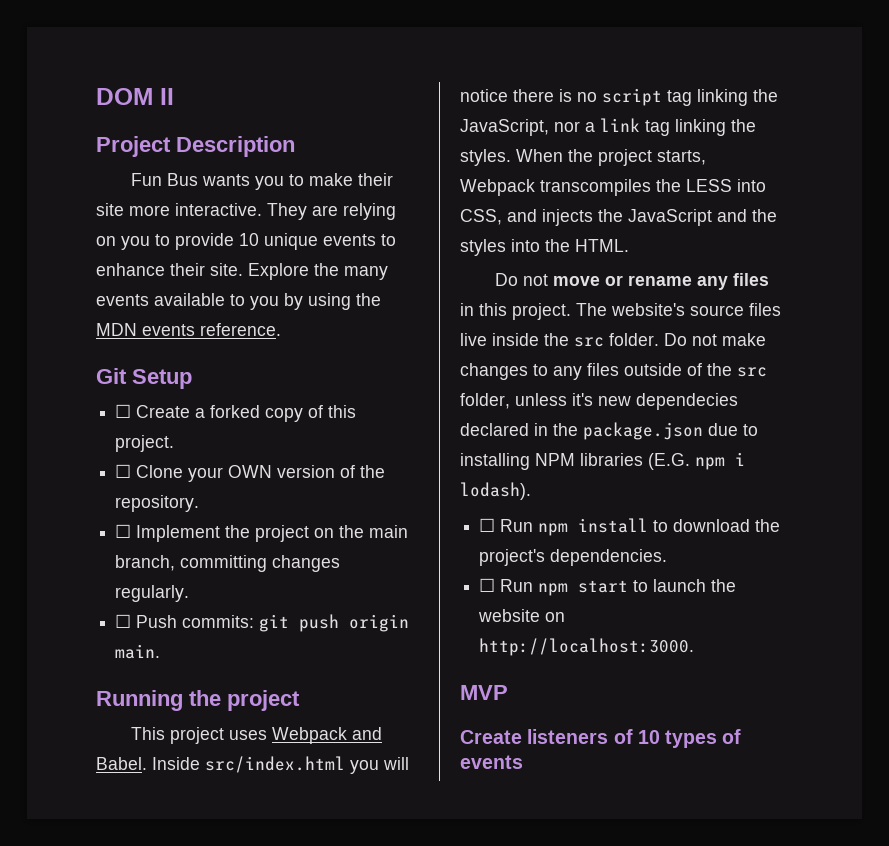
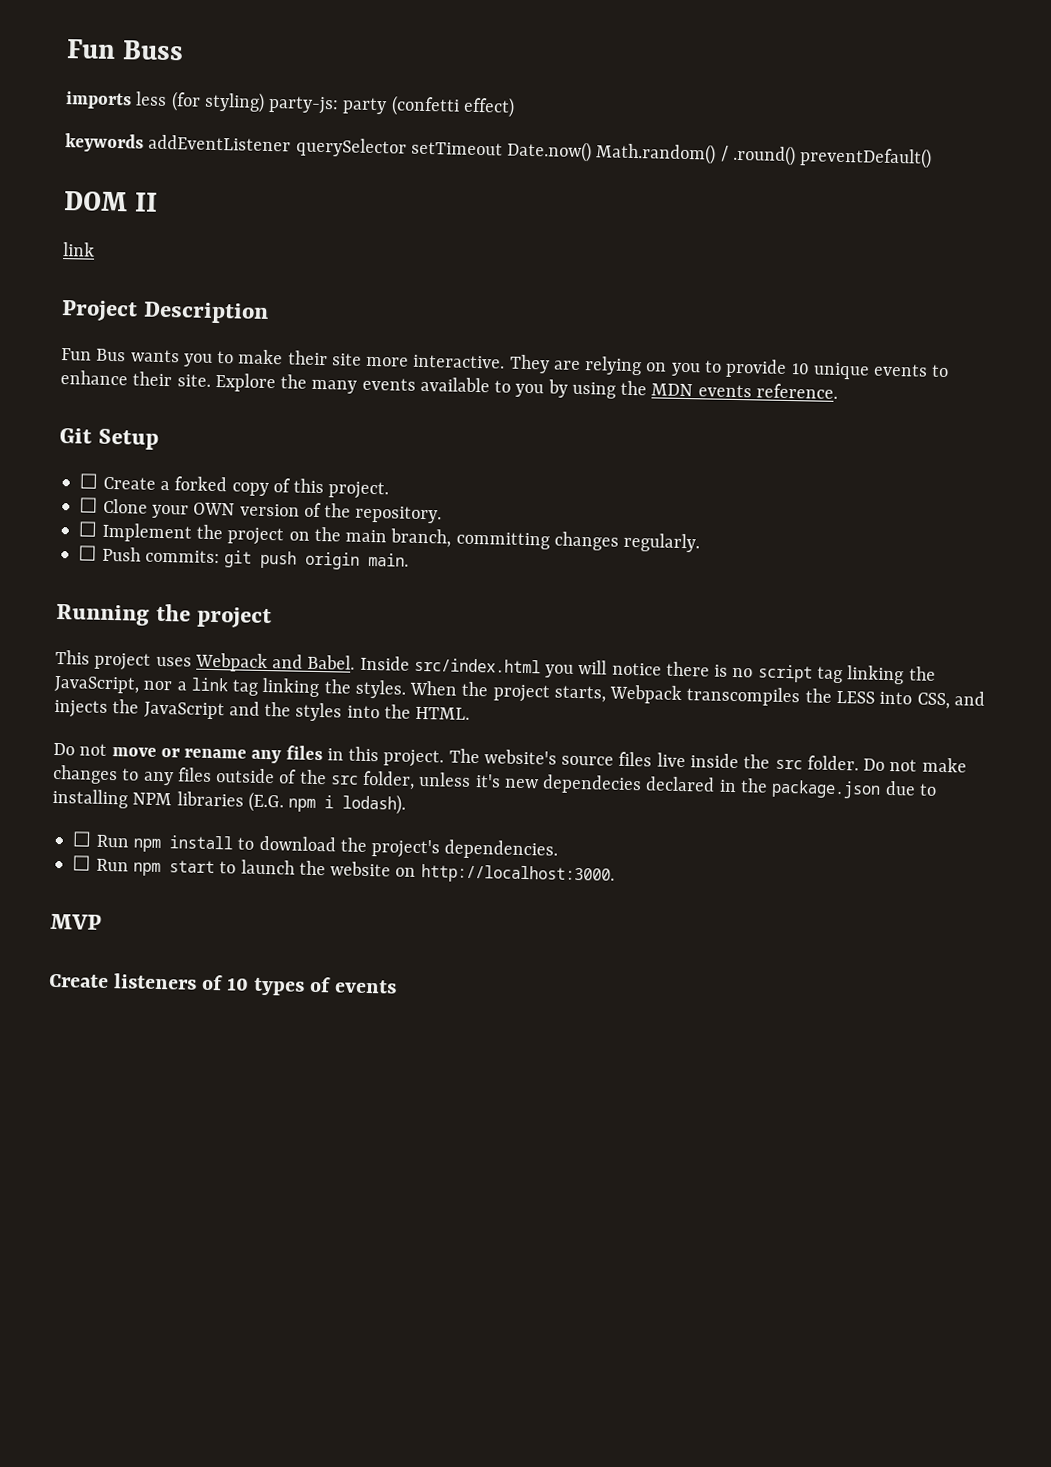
(96, 96) none -> [66,39,185,61] [65,91,515,118] [65,133,933,169] Fun Buss // imports less (for styling) party-js: party (confetti effect) // keywords addEventListener querySelector setTimeout Date.now() Math.random() / .round() preventDefault() //
(174, 96) none -> [63,242,95,257] // link

